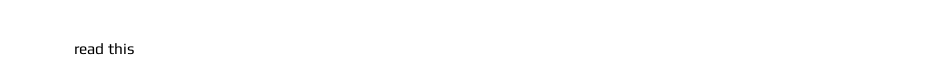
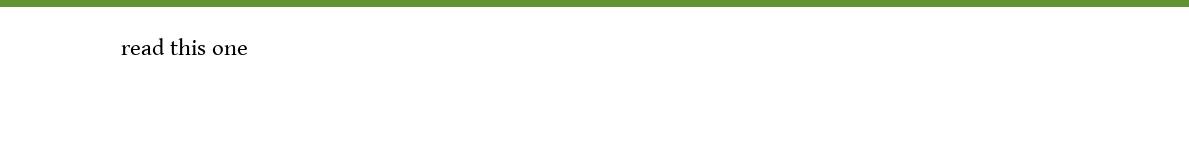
(135, 49) none -> [212,45,249,55] one

